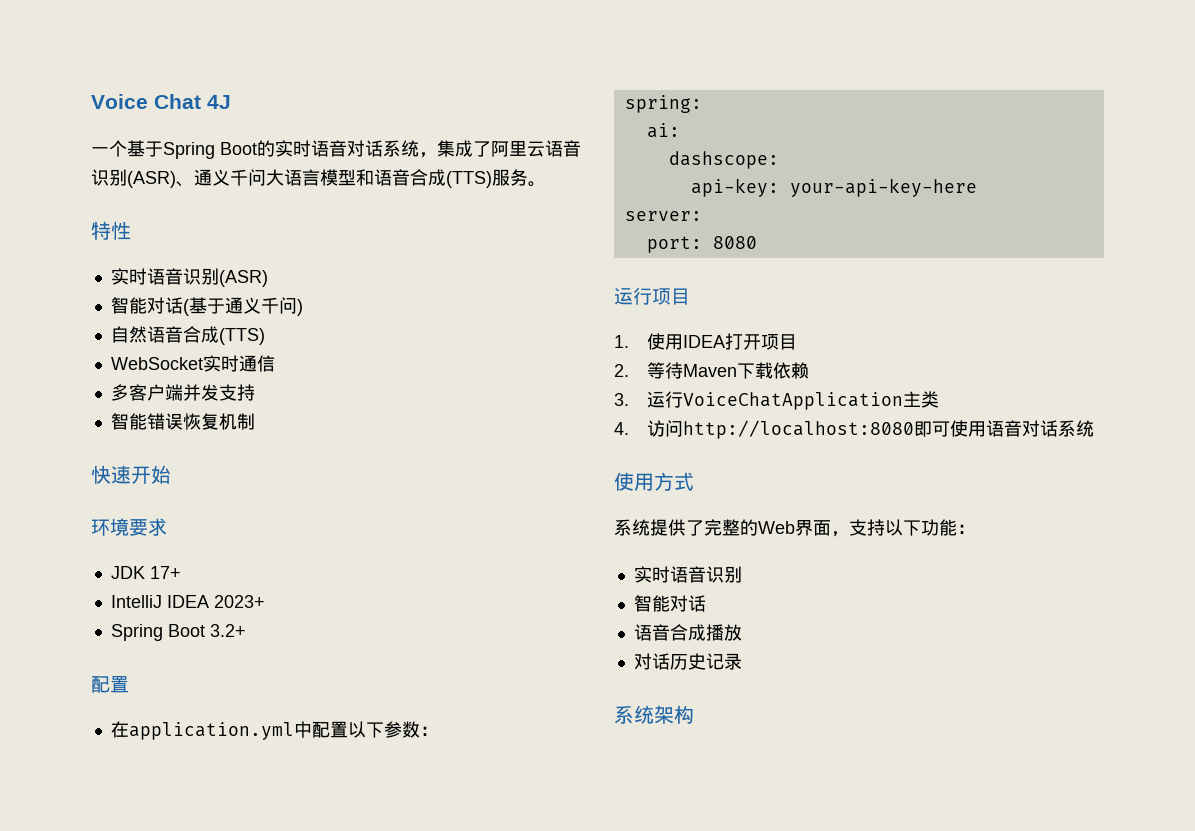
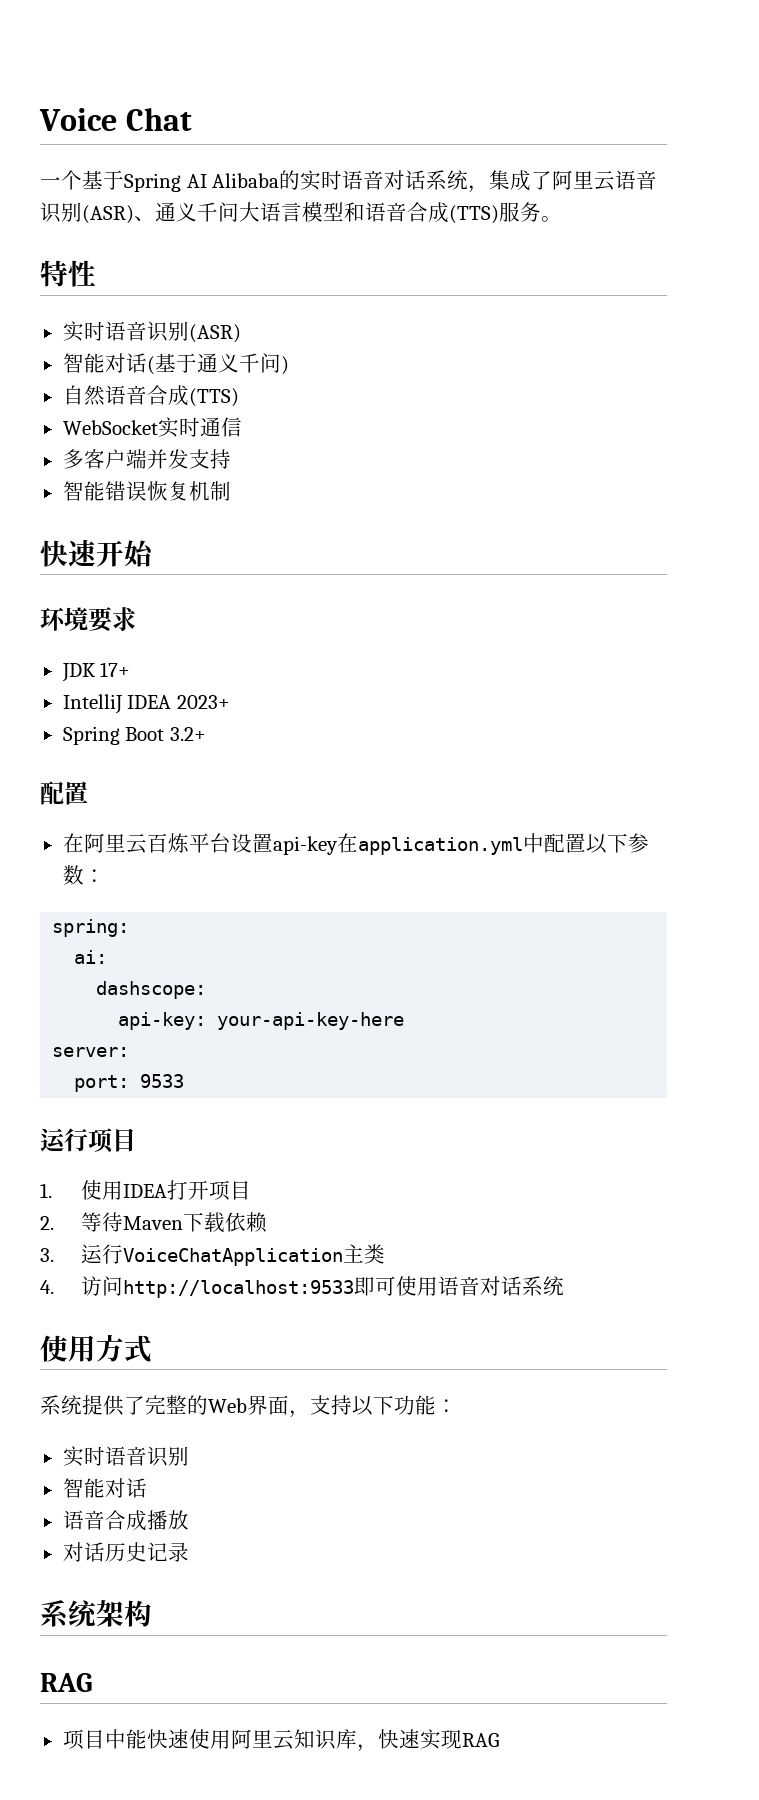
[207,95,231,109] 4J -> (192, 119) none
[220,142,257,155] Boot -> [186,173,280,188] AI Alibaba
(129, 729) none -> [83,833,358,855] 阿里云百炼平台设置api-key在
[712,236,757,249] 8080 -> [140,1074,185,1088] 9533
[683,420,915,439] http://localhost:8080 -> [122,1280,354,1298] http://localhost:9533
(694, 714) none -> [40,1673,92,1692] [62,1729,499,1752] // RAG // 项目中能快速使用阿里云知识库，快速实现RAG

